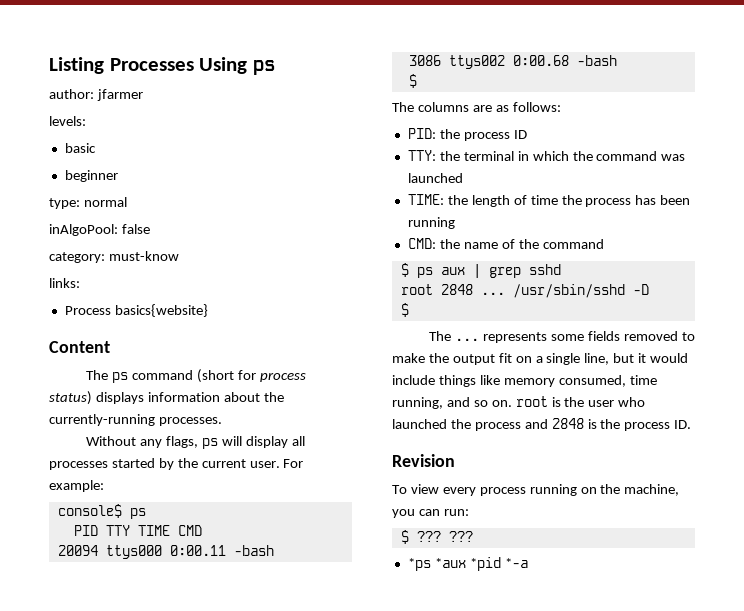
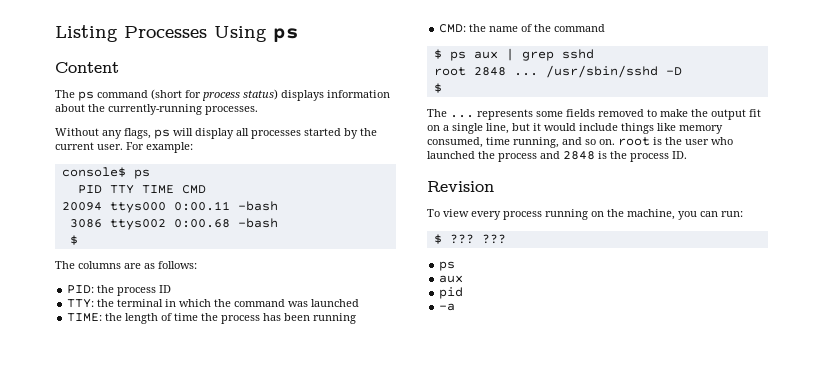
[49,89,143,101] [49,116,86,126] [64,143,96,153] [64,170,118,182] [49,197,127,209] [49,224,150,236] [49,251,179,263] [49,278,80,288] [64,304,208,317] // author: jfarmer // levels: // basic // beginner // type: normal // inAlgoPool: false // category: must-know // links: // Process basics{website} -> (299, 35) none
[407,557,528,571] *ps *aux *pid *-a -> [439,261,456,271] [439,275,464,283] [439,287,464,299] [439,303,456,311] ps // aux // pid // -a

